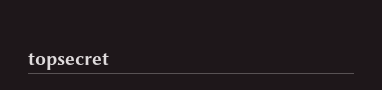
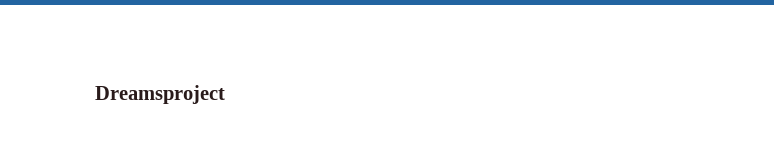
[28,53,109,70] topsecret -> [95,85,225,104] Dreamsproject

